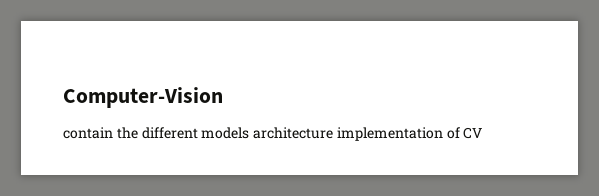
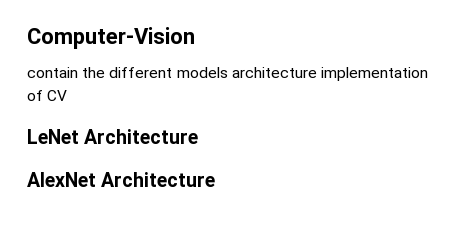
(483, 133) none -> [27,129,199,144] [27,172,216,187] // LeNet Architecture // AlexNet Architecture

